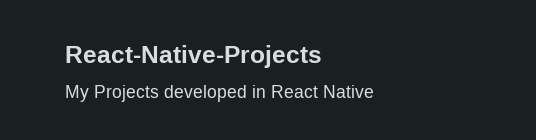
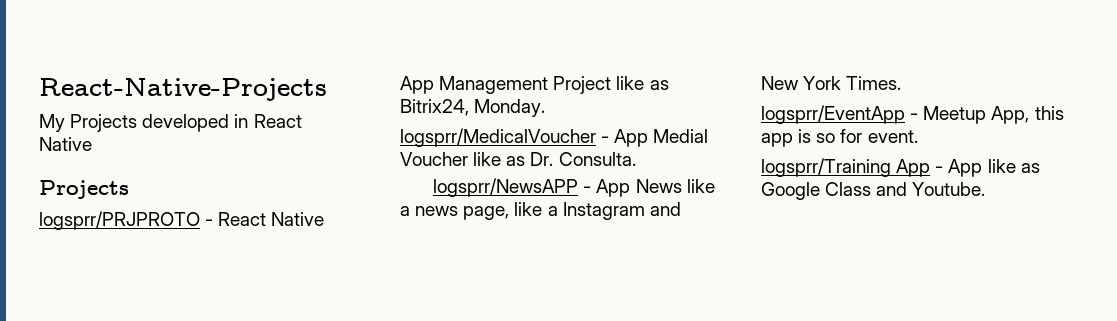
(374, 91) none -> [39,180,129,199] [39,211,325,230] [400,76,669,94] [400,99,546,117] [400,128,709,147] [400,152,636,166] [433,178,715,197] [400,202,681,220] [761,76,902,90] [761,105,1064,124] [761,129,918,147] [761,158,1040,177] [761,182,986,200] // Projects // logsprr/PRJPROTO - React Native App Management Project like as Bitrix24, Monday. // logsprr/MedicalVoucher - App Medial Voucher like as Dr. Consulta. // logsprr/NewsAPP - App News like a news page, like a Instagram and New York Times. // logsprr/EventApp - Meetup App, this app is so for event. // logsprr/Training App - App like as Google Class and Youtube.

